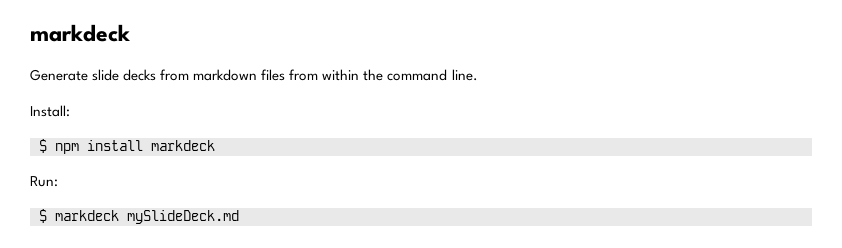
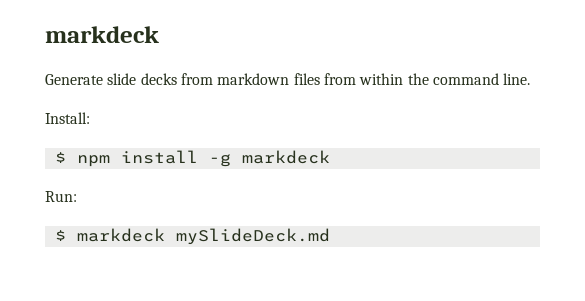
(143, 145) none -> [208,154,231,167] -g

